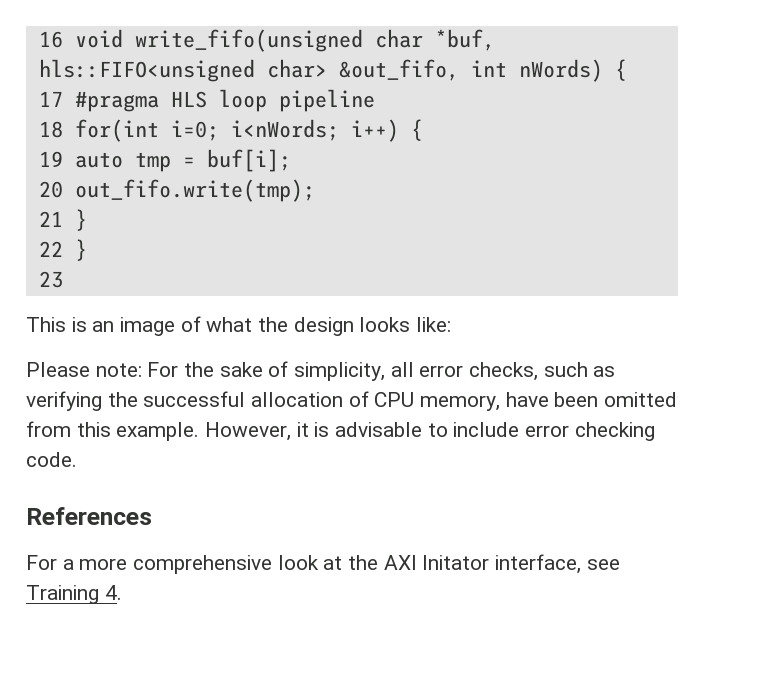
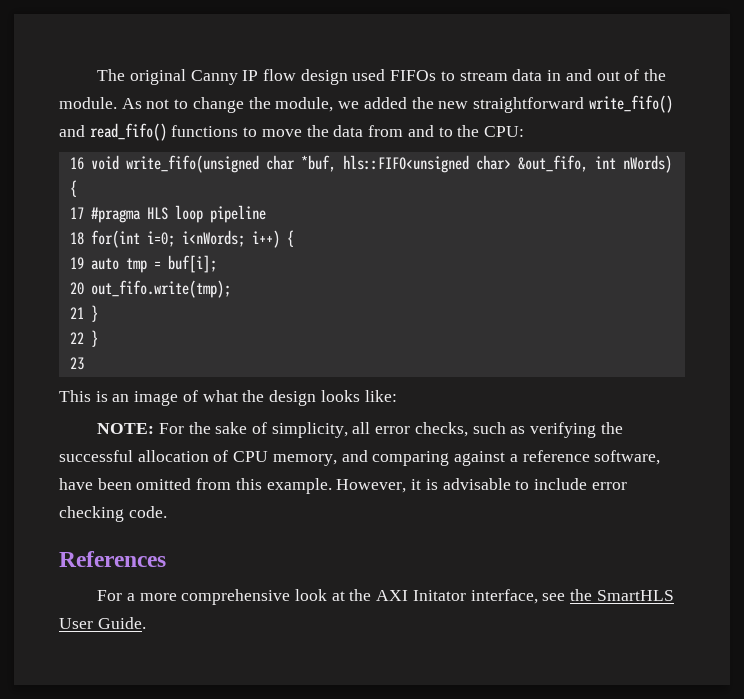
(38, 39) none -> [97,69,666,85] [59,95,673,113] [59,123,524,141] The original Canny IP flow design used FIFOs to stream data in and out of the module. As not to change the module, we added the new straightforward write_fifo() and read_fifo() functions to move the data from and to the CPU: //
[26,362,142,377] Please note: -> [97,423,155,434] NOTE:
(501, 403) none -> [341,450,661,466] and comparing against a reference software,
[26,585,122,604] Training 4. -> [570,589,674,601] [59,617,146,629] the SmartHLS User Guide.

